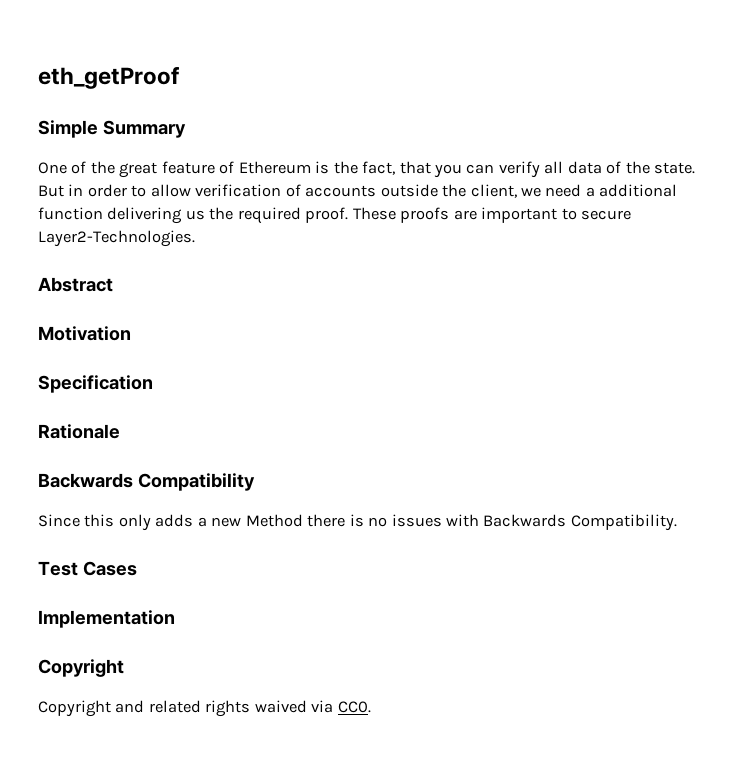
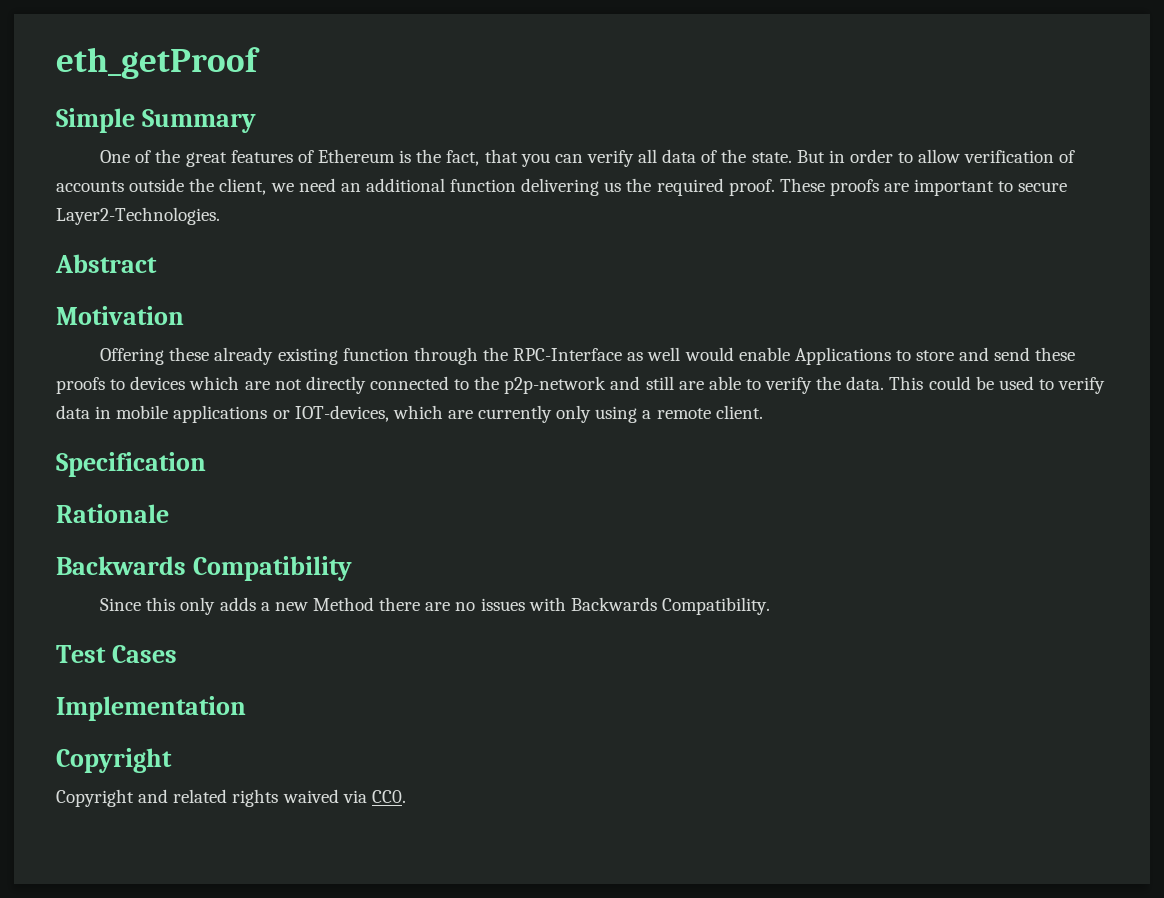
[161,161,215,174] feature -> [230,150,293,163] features
[585,187,595,197] a -> [340,183,361,192] an
(131, 333) none -> [100,347,1076,365] [56,376,1106,394] [56,405,763,423] // Offering these already existing function through the RPC-Interface as well would enable Applications to store and send these proofs to devices which are not directly connected to the p2p-network and still are able to verify the data. This could be used to verify data in mobile applications or IOT-devices, which are currently only using a remote client.
[349,514,364,527] is -> [425,602,451,611] are

